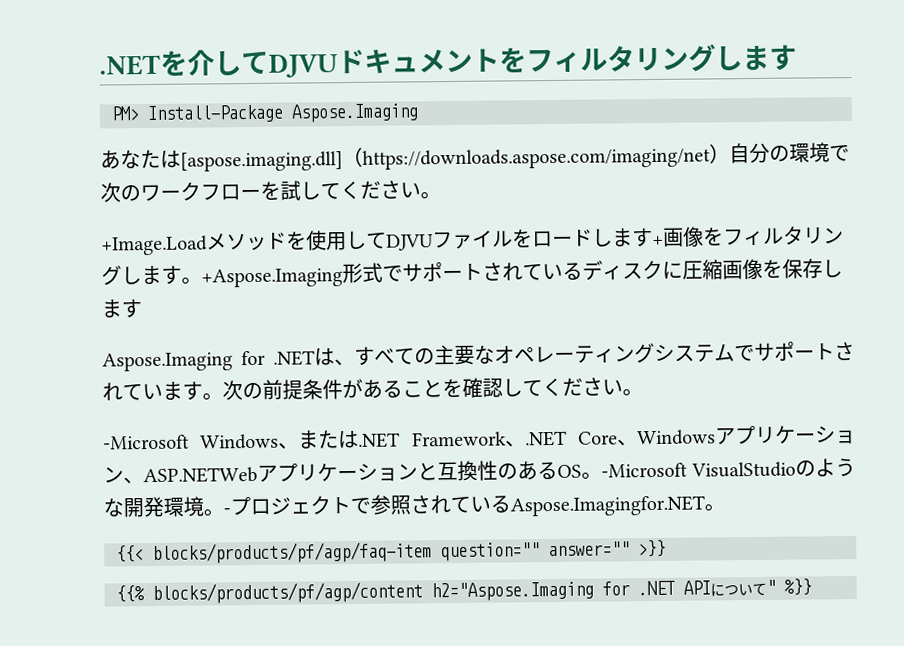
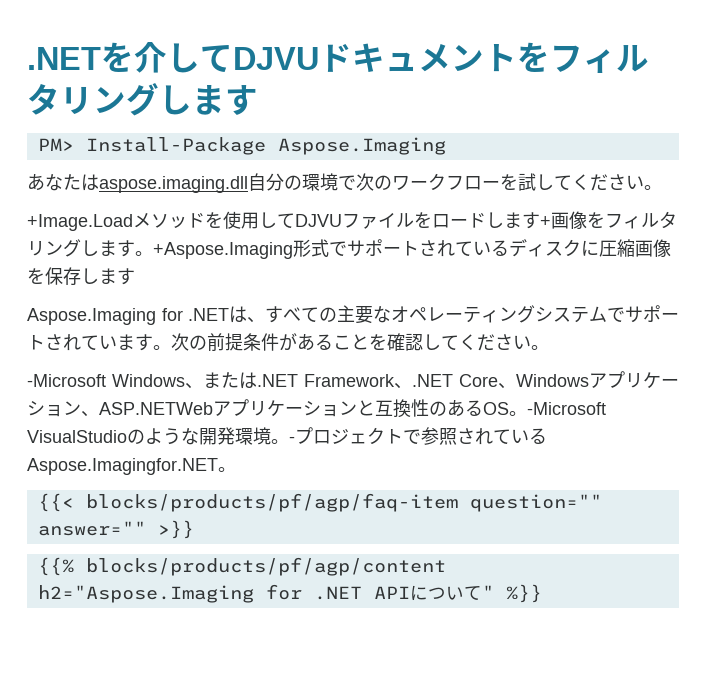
[180,143,730,172] [aspose.imaging.dll]（https://downloads.aspose.com/imaging/net） -> [99,176,248,193] aspose.imaging.dll

